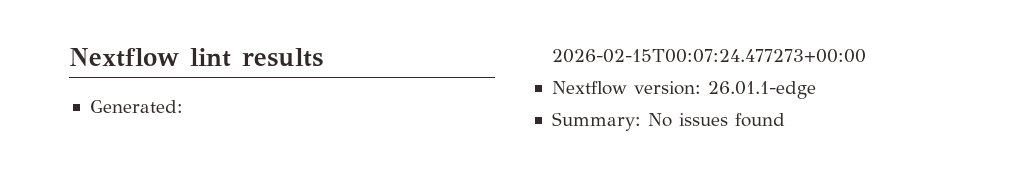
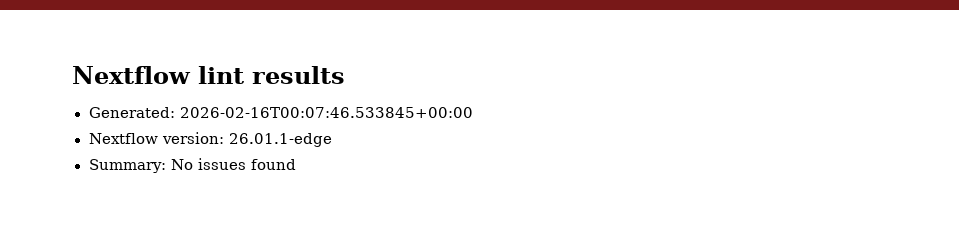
[551,49,866,63] 2026-02-15T00:07:24.477273+00:00 -> [179,107,473,118] 2026-02-16T00:07:46.533845+00:00

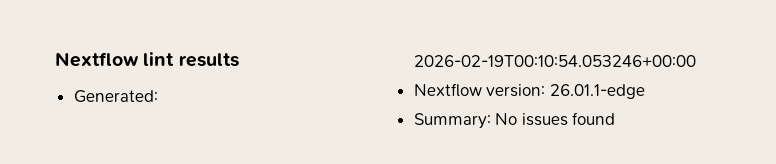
[179,107,473,118] 2026-02-16T00:07:46.533845+00:00 -> [413,55,696,67] 2026-02-19T00:10:54.053246+00:00

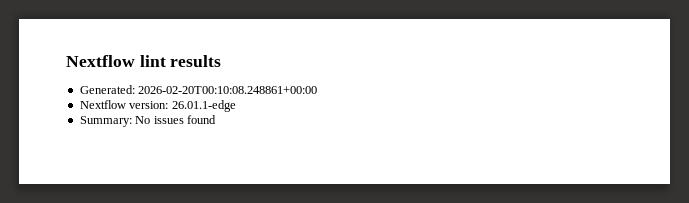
[413,55,696,67] 2026-02-19T00:10:54.053246+00:00 -> [138,86,318,94] 2026-02-20T00:10:08.248861+00:00

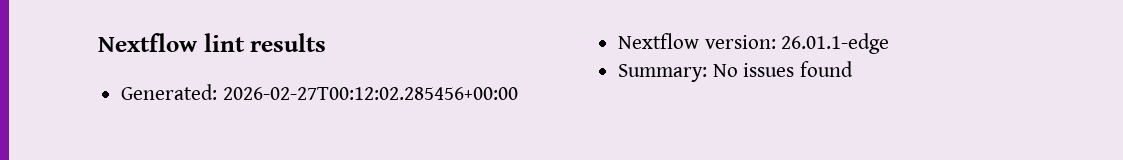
[138,86,318,94] 2026-02-20T00:10:08.248861+00:00 -> [222,87,518,100] 2026-02-27T00:12:02.285456+00:00

